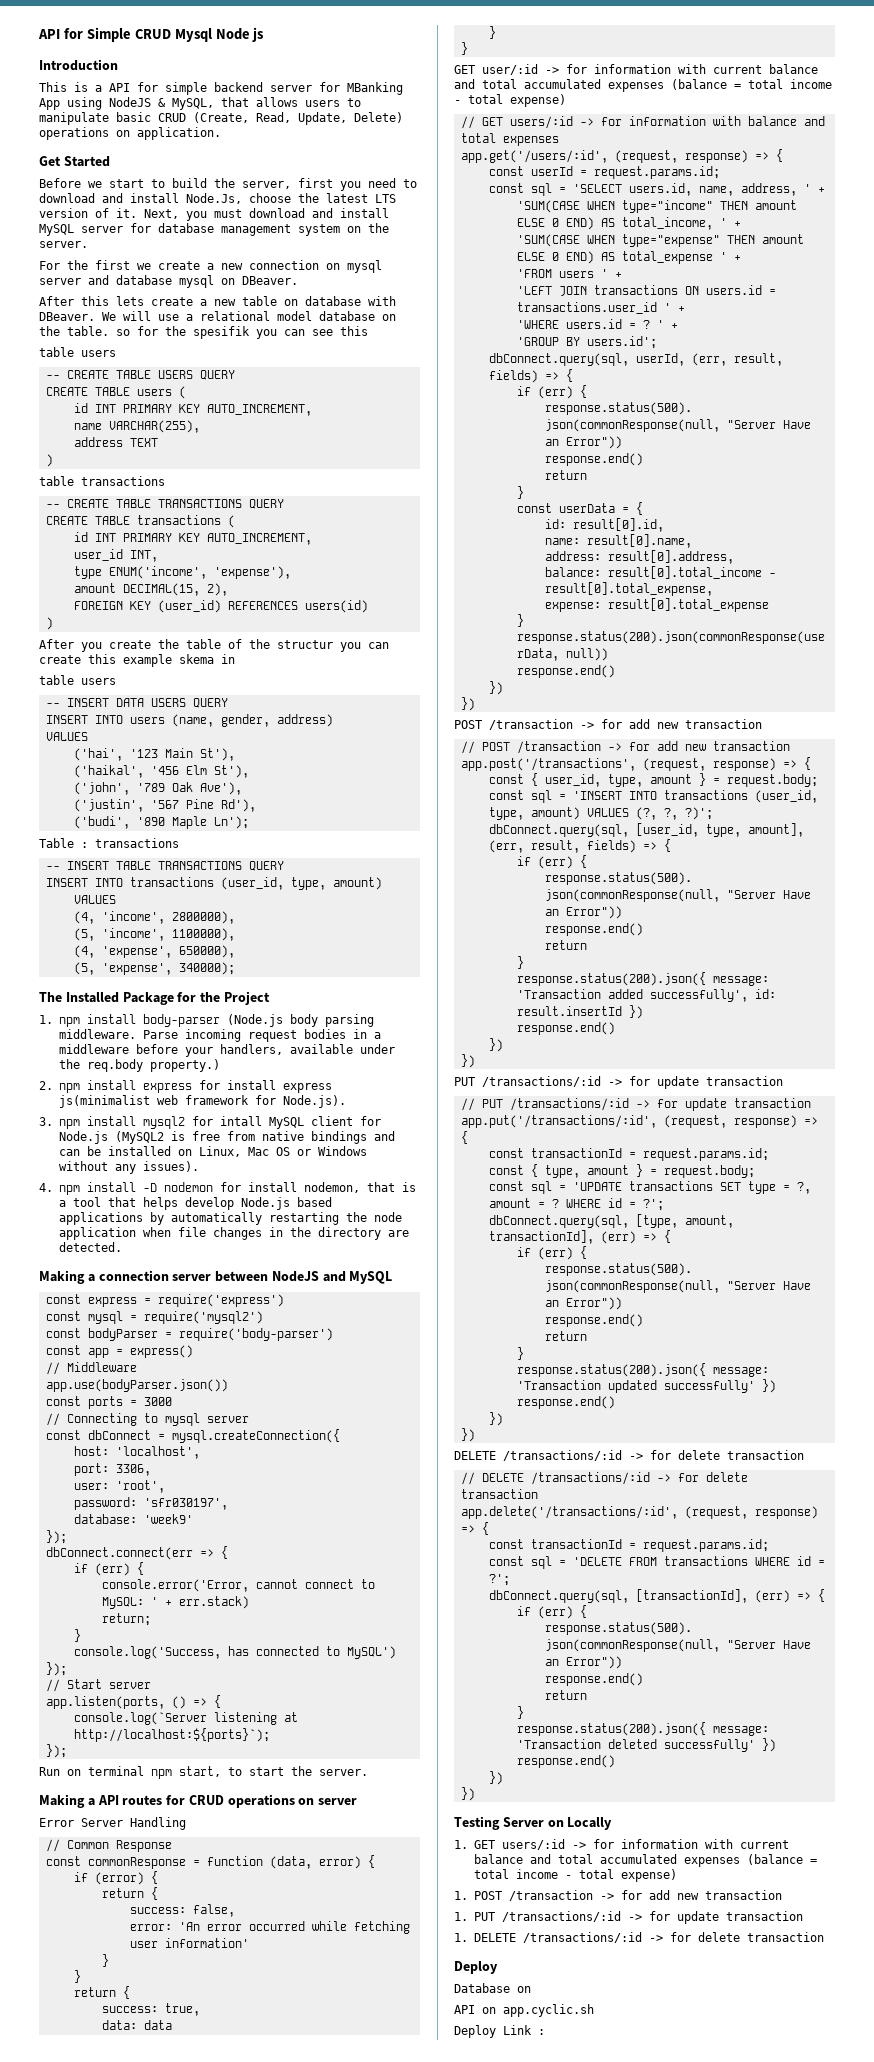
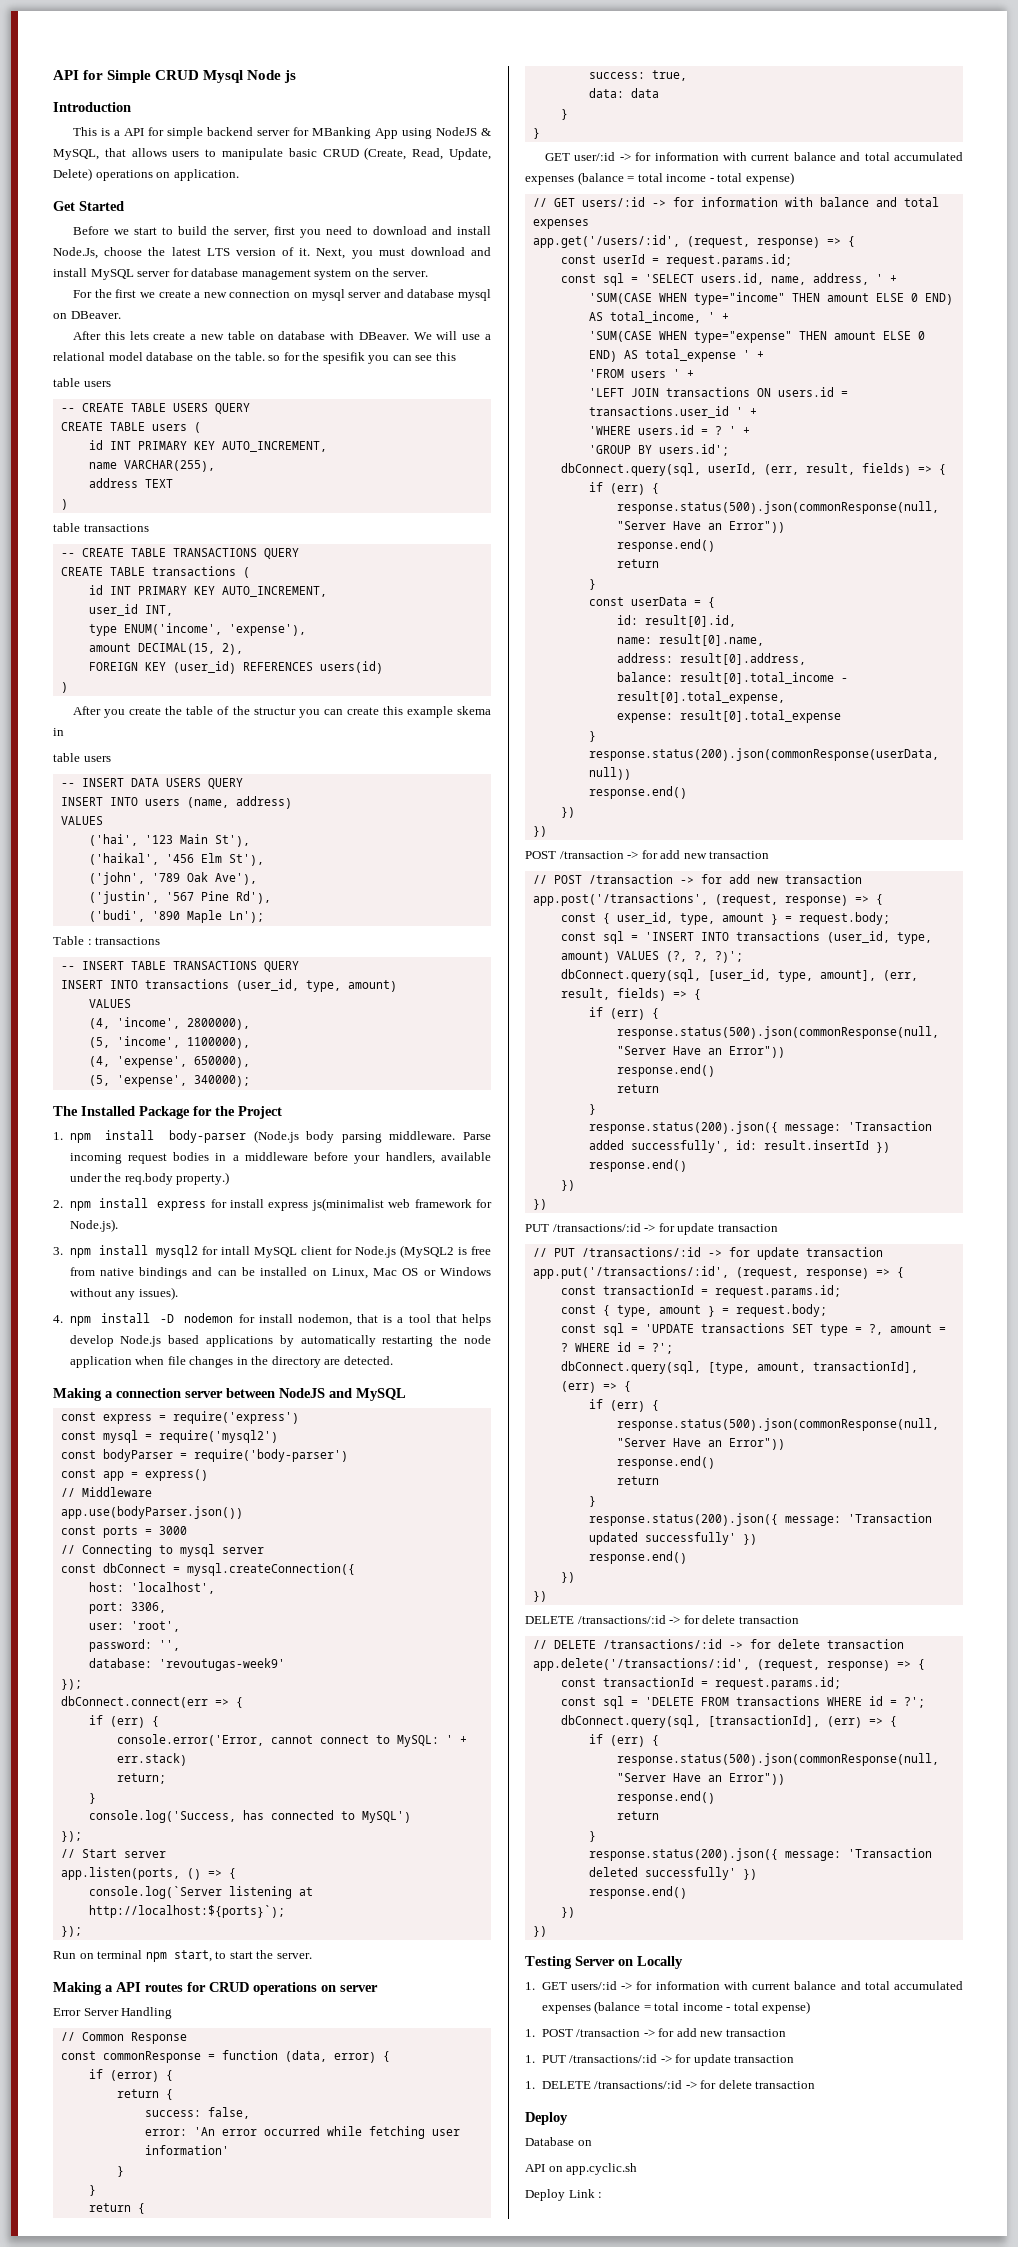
[220,714,270,727] gender, -> (229, 802) none
[143,1498,228,1510] 'sfr030197', -> [158,1640,180,1651] '',
[143,1514,193,1524] 'week9' -> [158,1658,285,1671] 'revoutugas-week9'

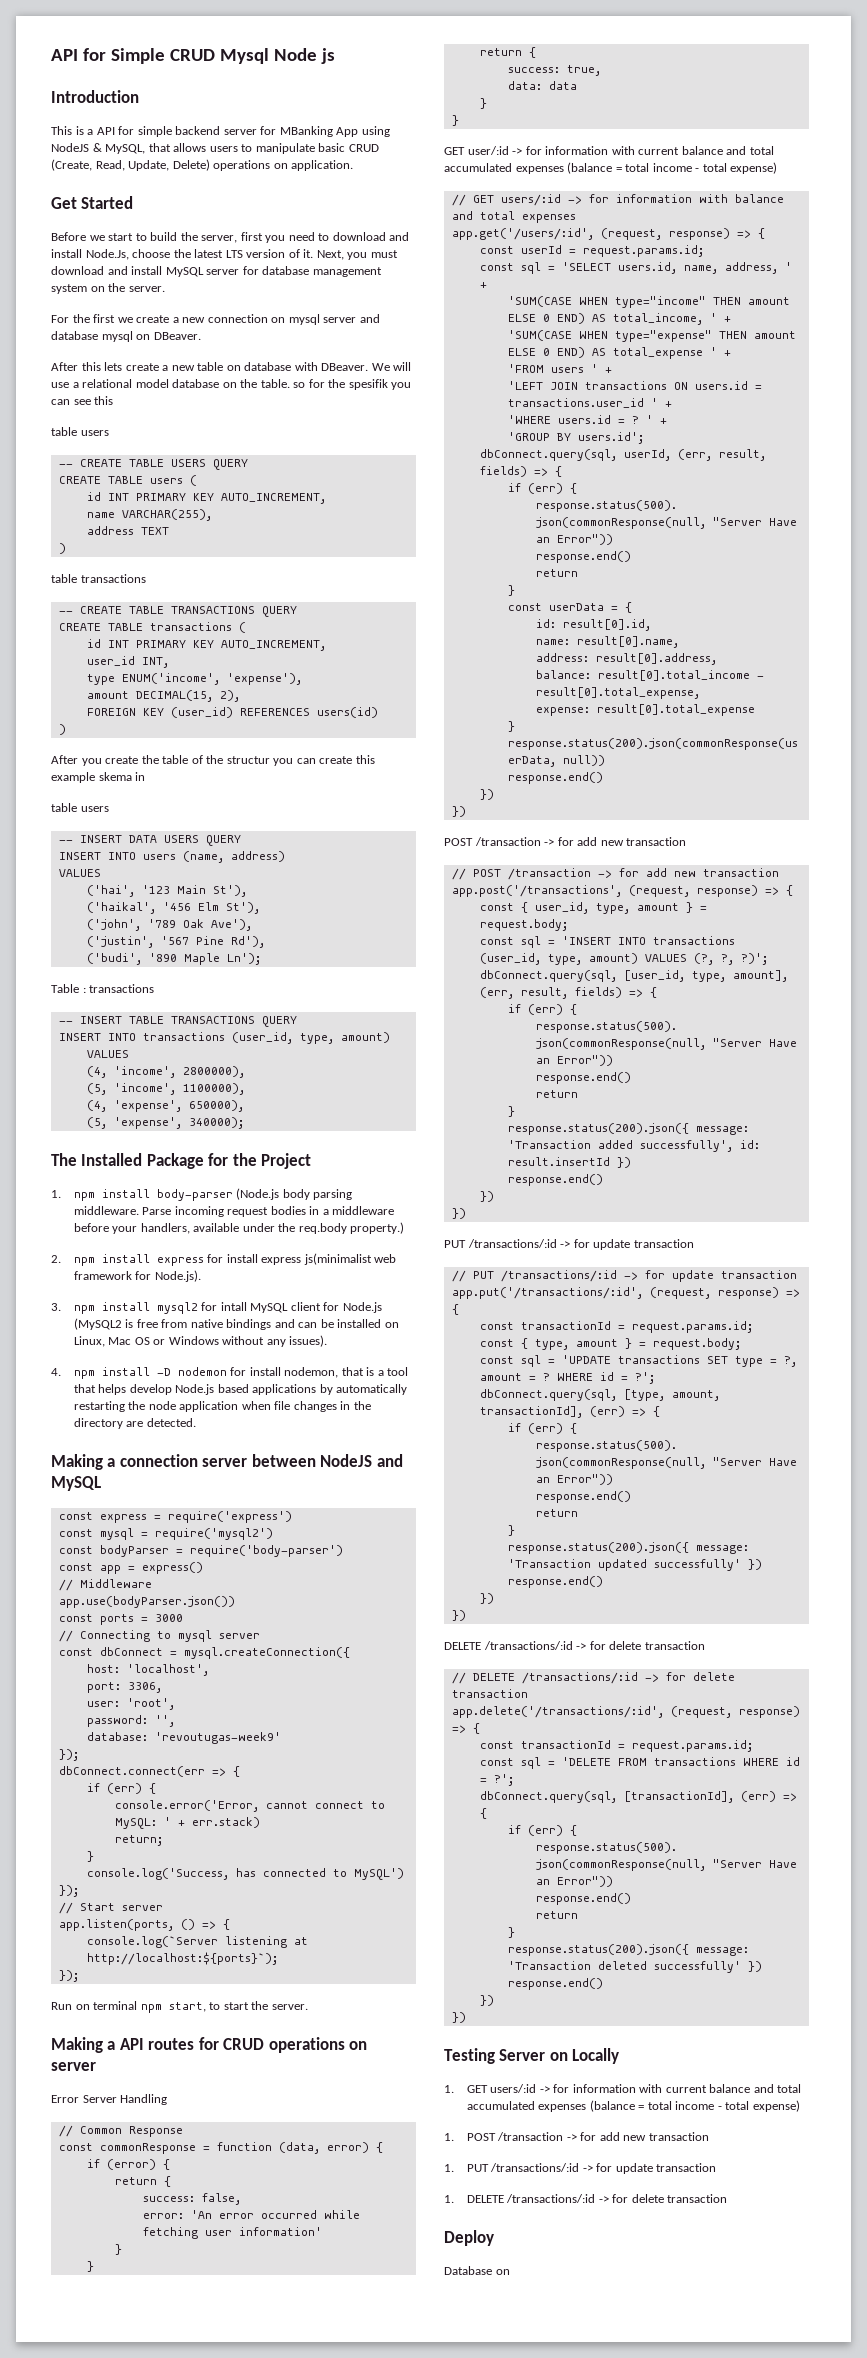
[525,2163,638,2175] [525,2189,603,2201] // API on app.cyclic.sh // Deploy Link : -> (510, 2272) none

